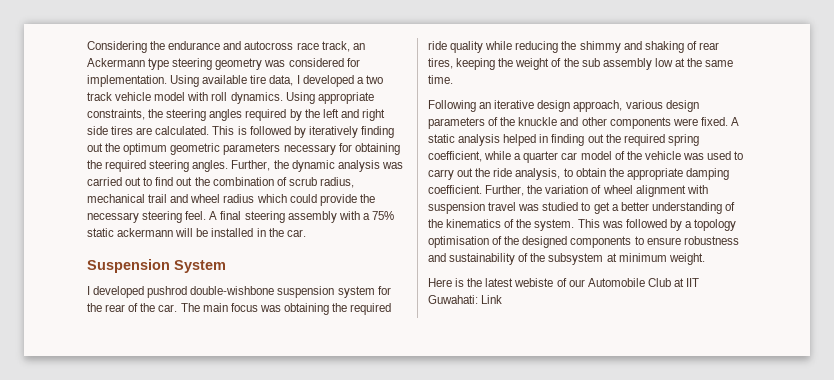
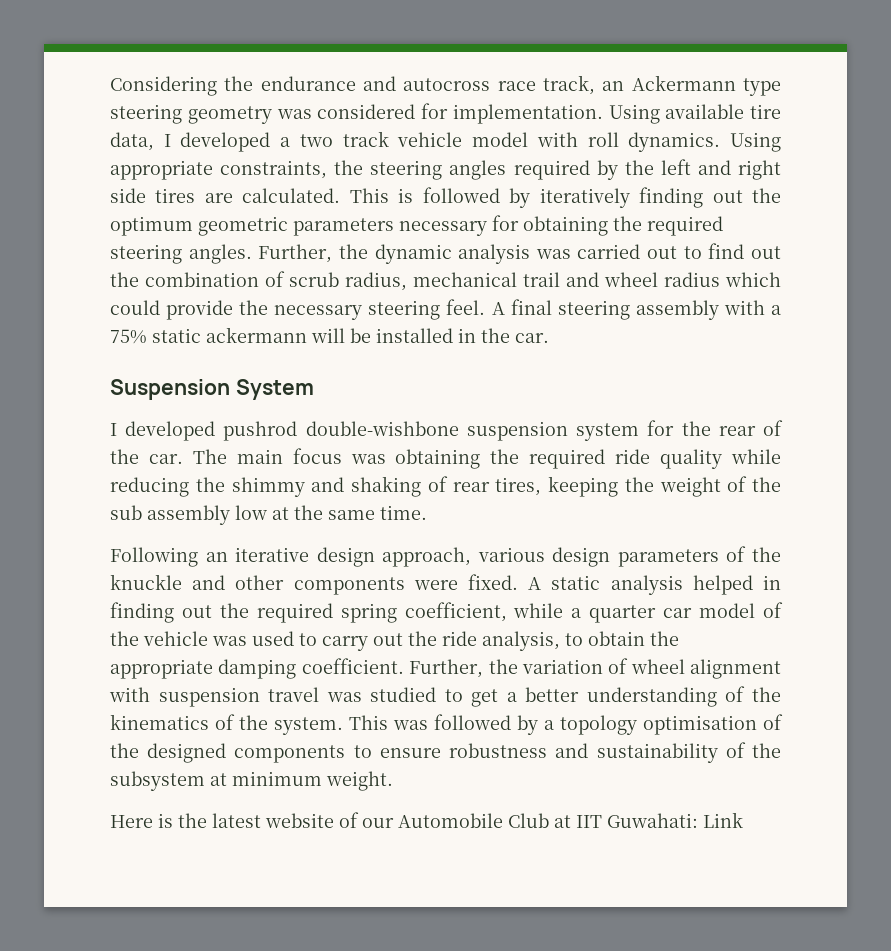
[514,278,554,287] webiste -> [265,813,334,828] website

